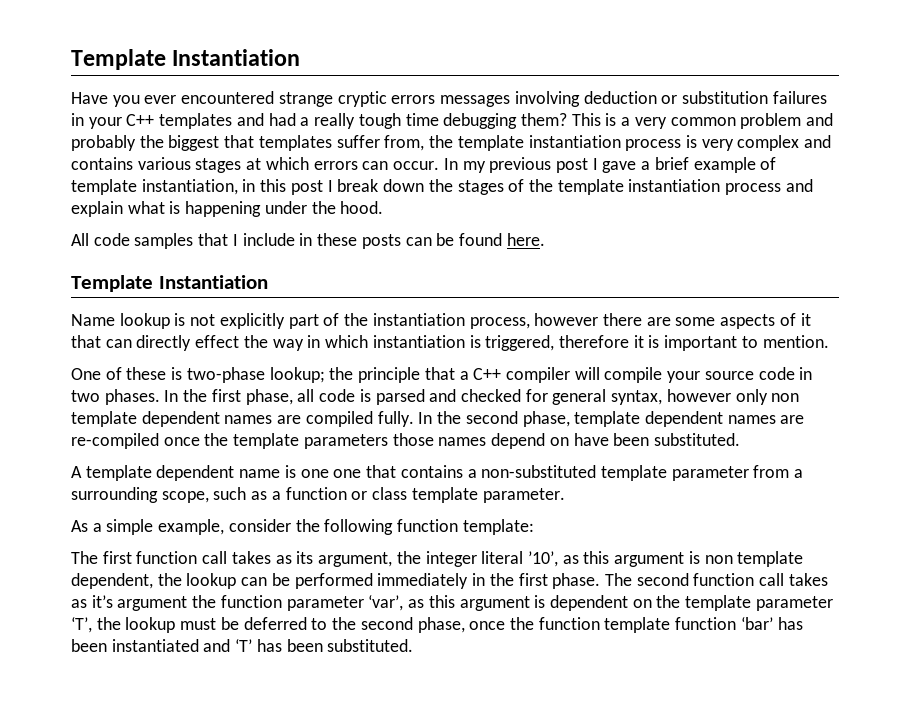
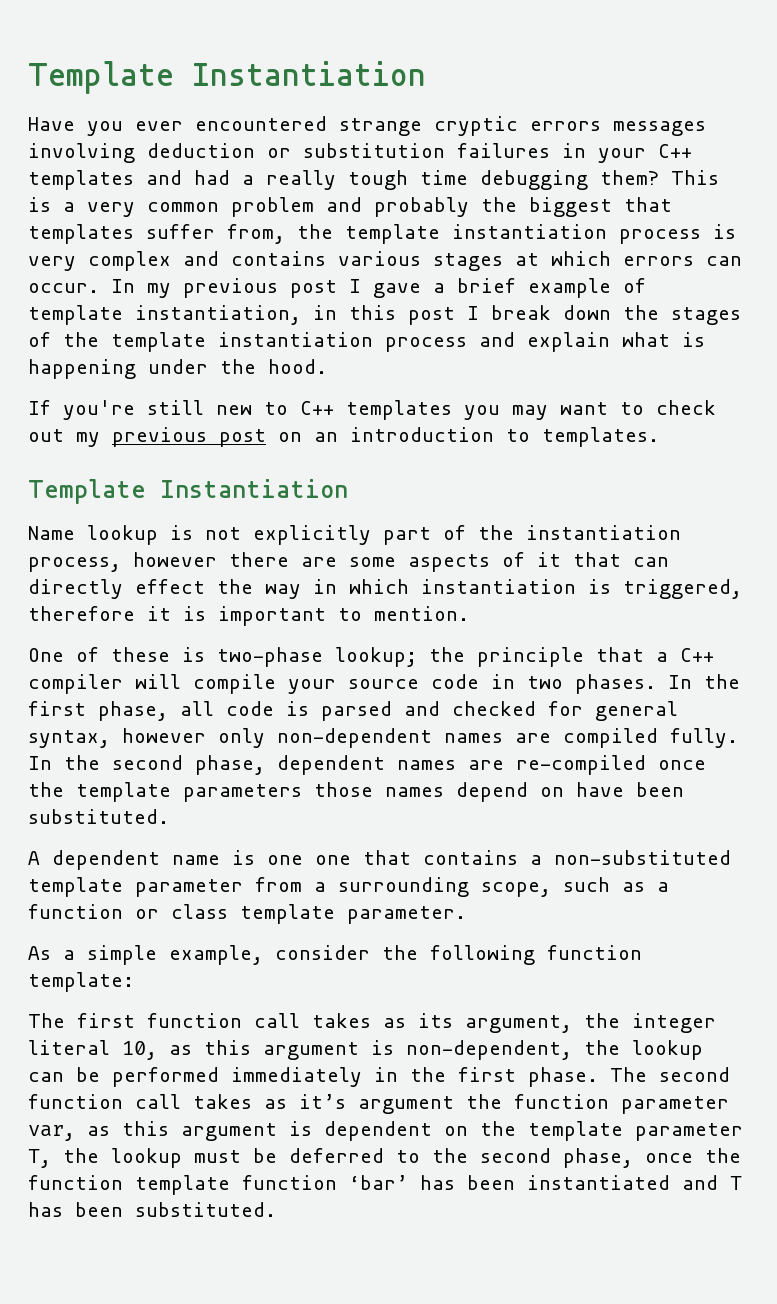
[71,233,545,249] All code samples that I include in these posts can be found here. -> [28,400,716,420] [28,427,659,447] If you're still new to C++ templates you may want to check out my previous post on an introduction to templates.
[771,393,800,402] [71,411,220,427] non template dependent -> [277,728,432,748] non-dependent
[574,411,641,427] template -> (265, 765) none
[85,465,152,481] template -> (40, 858) none
[527,551,804,567] [71,573,153,589] ’10’, as this argument is non template dependent, -> [122,1040,572,1060] 10, as this argument is non-dependent,
[368,595,404,611] ‘var’, -> [28,1125,75,1141] var,
[71,617,92,633] ‘T’, -> [28,1149,51,1168] T,
[235,639,253,652] ‘T’ -> [730,1176,742,1190] T

